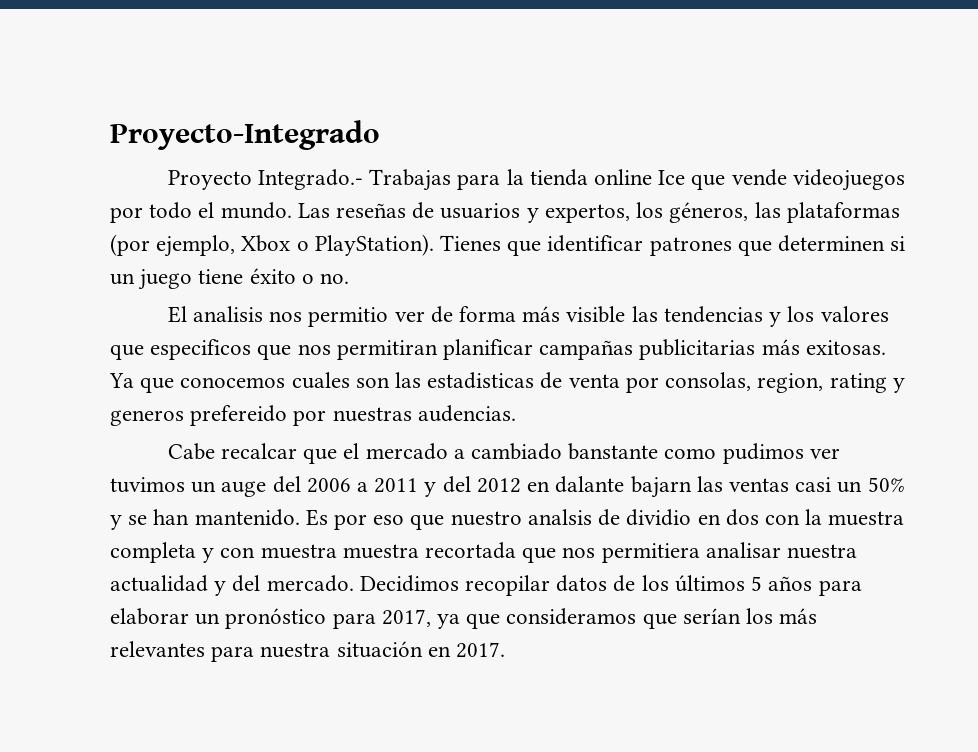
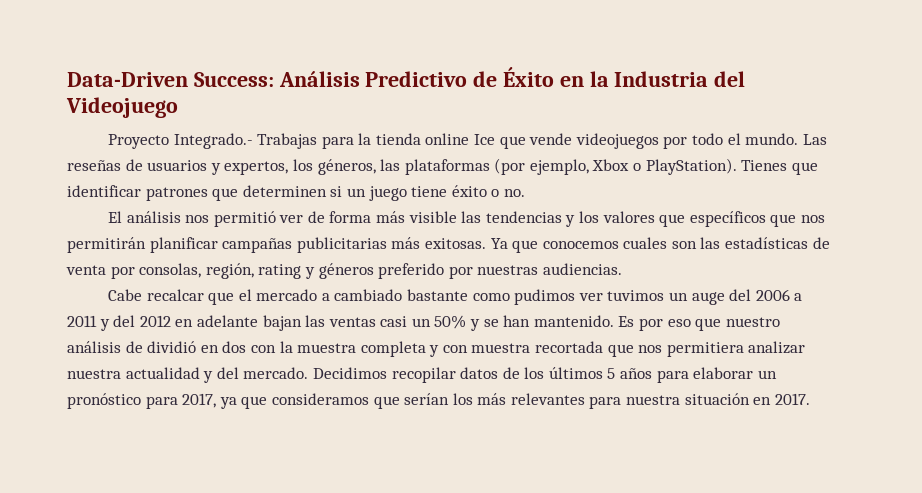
[110,120,380,150] Proyecto-Integrado -> [67,67,746,87] [66,97,178,118] Data-Driven Success: Análisis Predictivo de Éxito en la Industria del Videojuego
[193,306,389,327] analisis nos permitio -> [126,211,276,227] análisis nos permitió
[150,339,438,360] especificos que nos permitiran -> [689,211,825,227] [67,237,146,253] específicos que nos permitirán
[427,372,535,389] estadisticas -> [725,237,809,249] estadísticas
[757,373,824,393] region, -> [205,263,254,279] región,
[110,405,288,426] generos prefereido -> [318,263,445,279] géneros preferido
[417,405,516,422] audencias. -> [542,263,622,275] audiencias.
[568,443,659,460] banstante -> [407,289,469,301] bastante
[555,476,692,498] dalante bajarn -> [196,315,302,331] adelante bajan
[527,509,692,526] analsis de dividio -> [67,341,197,353] análisis de dividió
[342,544,419,559] muestra -> (531, 348) none
[705,542,781,558] analisar -> [748,341,806,354] analizar

